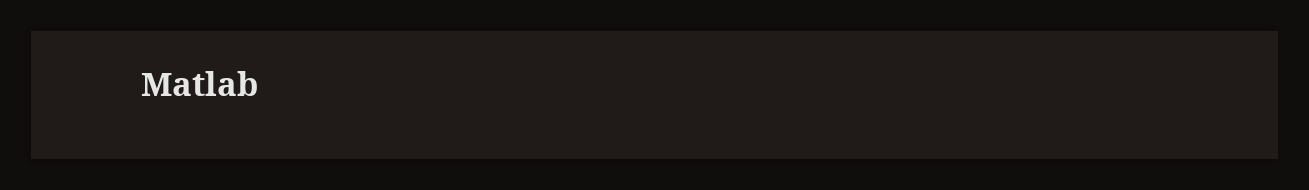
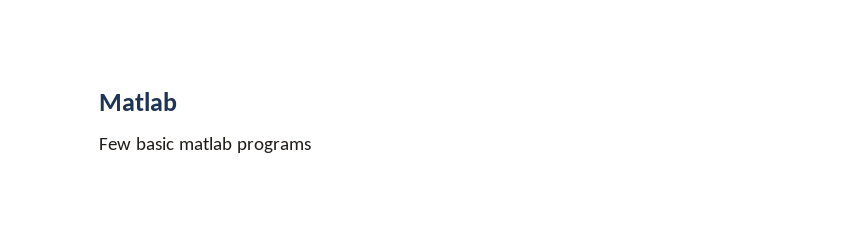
(258, 83) none -> [99,137,311,153] // Few basic matlab programs

